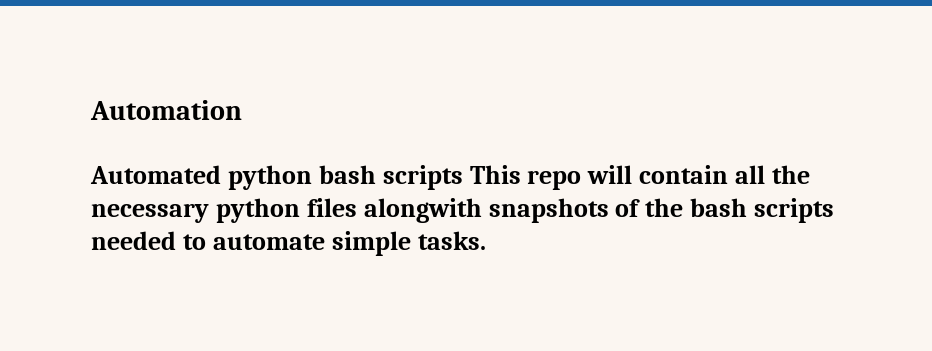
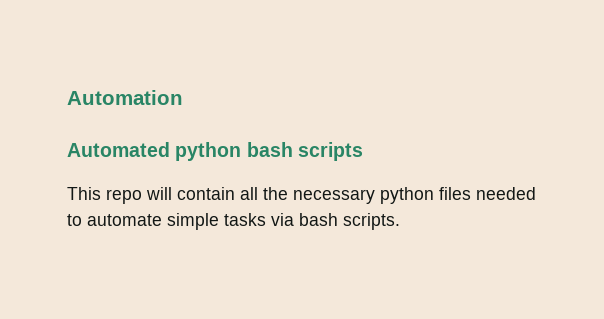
(463, 177) none -> (363, 151) //
[363,198,835,223] [91,231,486,256] alongwith snapshots of the bash scripts needed to automate simple tasks. -> [476,187,536,200] [67,213,400,230] needed to automate simple tasks via bash scripts.

